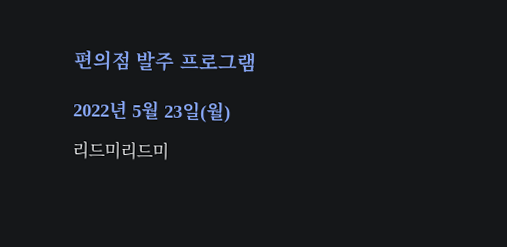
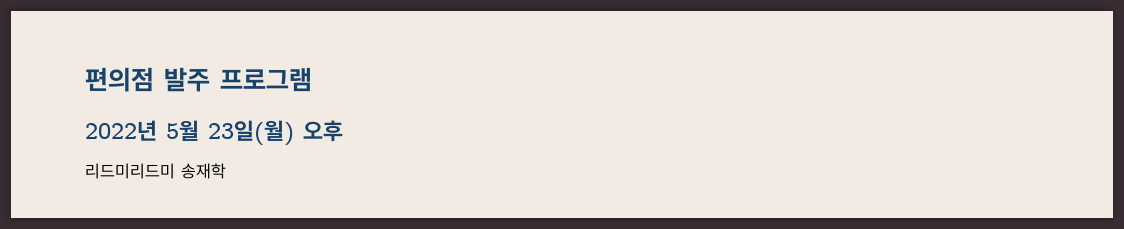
(231, 111) none -> [303,120,343,142] 오후
(169, 150) none -> [181,163,226,179] 송재학

